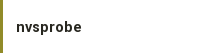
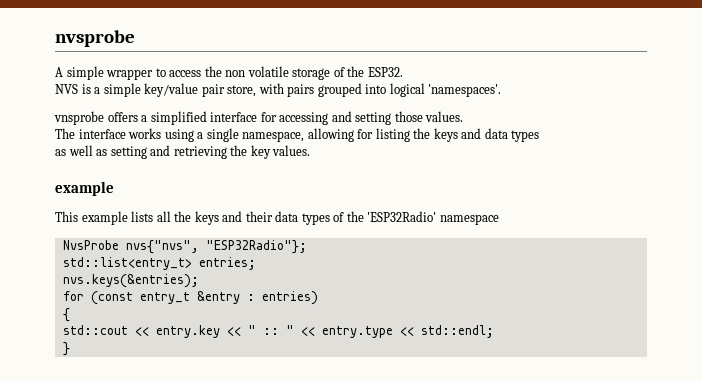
(82, 28) none -> [55,66,403,80] [55,83,502,97] [54,111,464,125] [55,128,540,142] [55,145,311,159] [55,181,114,196] [55,211,499,225] [62,240,307,254] [62,257,256,270] [62,274,199,288] [62,291,318,305] [62,308,70,322] [62,325,494,338] [62,342,70,356] // A simple wrapper to access the non volatile storage of the ESP32. // NVS is a simple key/value pair store, with pairs grouped into logical 'namespaces'. // vnsprobe offers a simplified interface for accessing and setting those values. // The interface works using a single namespace, allowing for listing the keys and data types // as well as setting and retrieving the key values. // example // This example lists all the keys and their data types of the 'ESP32Radio' namespace // NvsProbe nvs{"nvs", "ESP32Radio"}; // std::list<entry_t> entries; // nvs.keys(&entries); // for (const entry_t &entry : entries) // { // std::cout << entry.key << " :: " << entry.type << std::endl; // }

